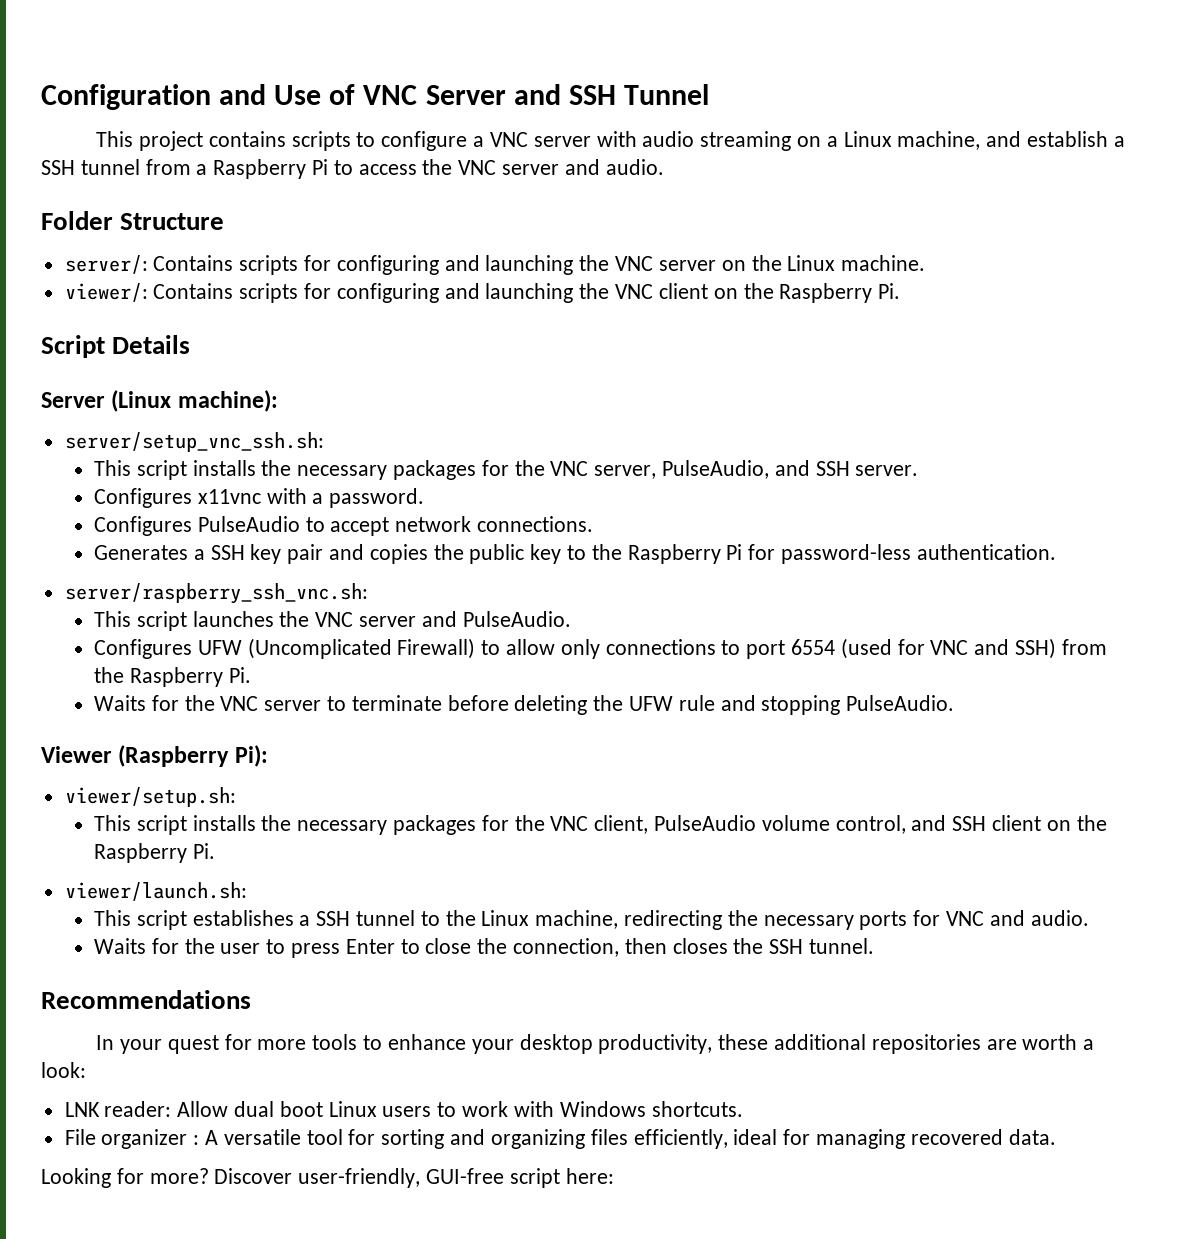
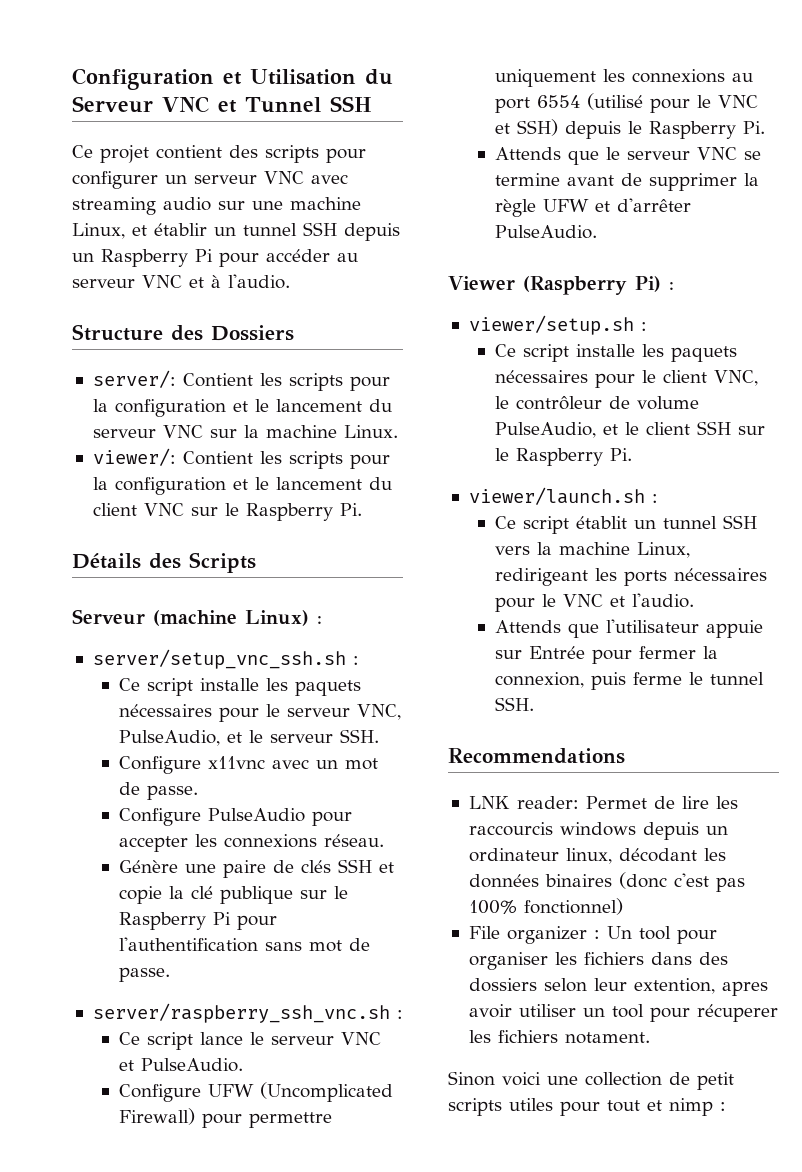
[219,84,709,105] [96,131,1125,151] [41,159,664,179] [41,211,113,230] and Use of VNC Server and SSH Tunnel // This project contains scripts to configure a VNC server with audio streaming on a Linux machine, and establish a SSH tunnel from a Raspberry Pi to access the VNC server and audio. // Folder -> [223,69,393,85] [72,96,371,113] [72,145,366,163] [72,171,348,189] [72,197,361,215] [72,222,400,241] [72,249,358,267] [72,274,290,289] et Utilisation du Serveur VNC et Tunnel SSH // Ce projet contient des scripts pour configurer un serveur VNC avec streaming audio sur une machine Linux, et établir un tunnel SSH depuis un Raspberry Pi pour accéder au serveur VNC et à l'audio. //
(225, 221) none -> [171,325,294,341] des Dossiers
[153,255,926,275] [64,283,901,303] [41,335,191,358] [41,390,278,412] [64,432,324,452] [94,460,919,480] [94,488,425,508] [94,516,594,536] [94,544,1056,564] [64,583,368,604] [94,611,571,631] [94,639,193,659] Contains scripts for configuring and launching the VNC server on the Linux machine. // viewer/: Contains scripts for configuring and launching the VNC client on the Raspberry Pi. // Script Details // Server (Linux machine): // server/setup_vnc_ssh.sh: // This script installs the necessary packages for the VNC server, PulseAudio, and SSH server. // Configures x11vnc with a password. // Configures PulseAudio to accept network connections. // Generates a SSH key pair and copies the public key to the Raspberry Pi for password-less authentication. // server/raspberry_ssh_vnc.sh: // This script launches the VNC server and PulseAudio. // Configures -> [182,373,390,391] [92,399,392,417] [92,425,398,438] [92,448,390,469] [92,477,392,495] [92,503,362,521] [72,552,256,573] [72,609,322,626] [92,649,359,669] [119,678,362,696] [119,704,402,722] [119,729,380,746] [119,756,379,774] [119,782,199,800] [119,808,353,826] [119,834,385,852] [119,859,395,878] [119,886,349,904] [119,912,278,930] [119,937,371,952] [119,967,171,982] [92,1003,403,1023] [119,1032,382,1050] [119,1058,244,1072] [119,1084,202,1102] Contient les scripts pour la configuration et le lancement du serveur VNC sur la machine Linux. // viewer/: Contient les scripts pour la configuration et le lancement du client VNC sur le Raspberry Pi. // Détails des Scripts // Serveur (machine Linux) : // server/setup_vnc_ssh.sh : // Ce script installe les paquets nécessaires pour le serveur VNC, PulseAudio, et le serveur SSH. // Configure x11vnc avec un mot de passe. // Configure PulseAudio pour accepter les connexions réseau. // Génère une paire de clés SSH et copie la clé publique sur le Raspberry Pi pour l'authentification sans mot de passe. // server/raspberry_ssh_vnc.sh : // Ce script lance le serveur VNC et PulseAudio. // Configure
[481,638,1107,659] [94,667,251,687] [94,695,955,715] [41,745,268,767] [64,787,236,807] [94,815,1107,835] [94,843,215,863] [64,882,247,901] [94,910,1089,930] [94,938,875,958] [41,990,251,1009] [96,1034,1095,1054] [41,1062,86,1078] [64,1101,743,1117] [64,1129,1056,1149] [41,1168,614,1188] to allow only connections to port 6554 (used for VNC and SSH) from the Raspberry Pi. // Waits for the VNC server to terminate before deleting the UFW rule and stopping PulseAudio. // Viewer (Raspberry Pi): // viewer/setup.sh: // This script installs the necessary packages for the VNC client, PulseAudio volume control, and SSH client on the Raspberry Pi. // viewer/launch.sh: // This script establishes a SSH tunnel to the Linux machine, redirecting the necessary ports for VNC and audio. // Waits for the user to press Enter to close the connection, then closes the SSH tunnel. // Recommendations // In your quest for more tools to enhance your desktop productivity, these additional repositories are worth a look: // LNK reader: Allow dual boot Linux users to work with Windows shortcuts. // File organizer : A versatile tool for sorting and organizing files efficiently, ideal for managing recovered data. // Looking for more? Discover user-friendly, GUI-free script here: -> [202,1112,333,1128] [495,69,754,87] [495,93,759,113] [495,119,766,139] [495,147,762,165] [495,173,760,191] [495,198,692,217] [495,225,598,239] [448,276,674,295] [468,315,647,335] [495,344,738,362] [495,370,759,388] [495,396,700,410] [495,421,766,438] [495,448,633,466] [468,487,658,505] [495,515,758,534] [495,542,691,558] [495,568,768,586] [495,593,695,612] [495,619,764,638] [495,646,719,664] [495,672,765,690] [495,697,535,711] [448,748,625,764] [468,796,738,809] [468,822,728,840] [468,848,726,864] [468,872,745,892] [468,898,623,915] [468,926,717,944] [468,952,728,970] [468,978,768,996] [468,1004,778,1022] [468,1030,650,1044] [448,1071,734,1090] [448,1098,726,1116] pour permettre uniquement les connexions au port 6554 (utilisé pour le VNC et SSH) depuis le Raspberry Pi. // Attends que le serveur VNC se termine avant de supprimer la règle UFW et d'arrêter PulseAudio. // Viewer (Raspberry Pi) : // viewer/setup.sh : // Ce script installe les paquets nécessaires pour le client VNC, le contrôleur de volume PulseAudio, et le client SSH sur le Raspberry Pi. // viewer/launch.sh : // Ce script établit un tunnel SSH vers la machine Linux, redirigeant les ports nécessaires pour le VNC et l'audio. // Attends que l'utilisateur appuie sur Entrée pour fermer la connexion, puis ferme le tunnel SSH. // Recommendations // LNK reader: Permet de lire les raccourcis windows depuis un ordinateur linux, décodant les données binaires (donc c'est pas 100% fonctionnel) // File organizer : Un tool pour organiser les fichiers dans des dossiers selon leur extention, apres avoir utiliser un tool pour récuperer les fichiers notament. // Sinon voici une collection de petit scripts utiles pour tout et nimp :

